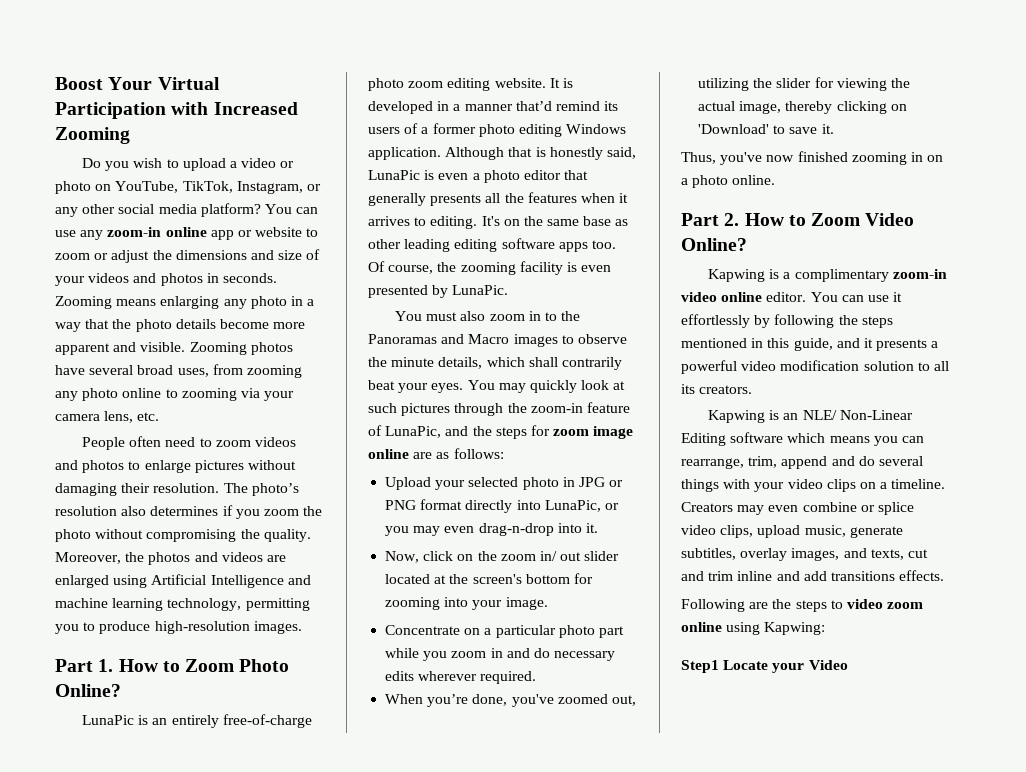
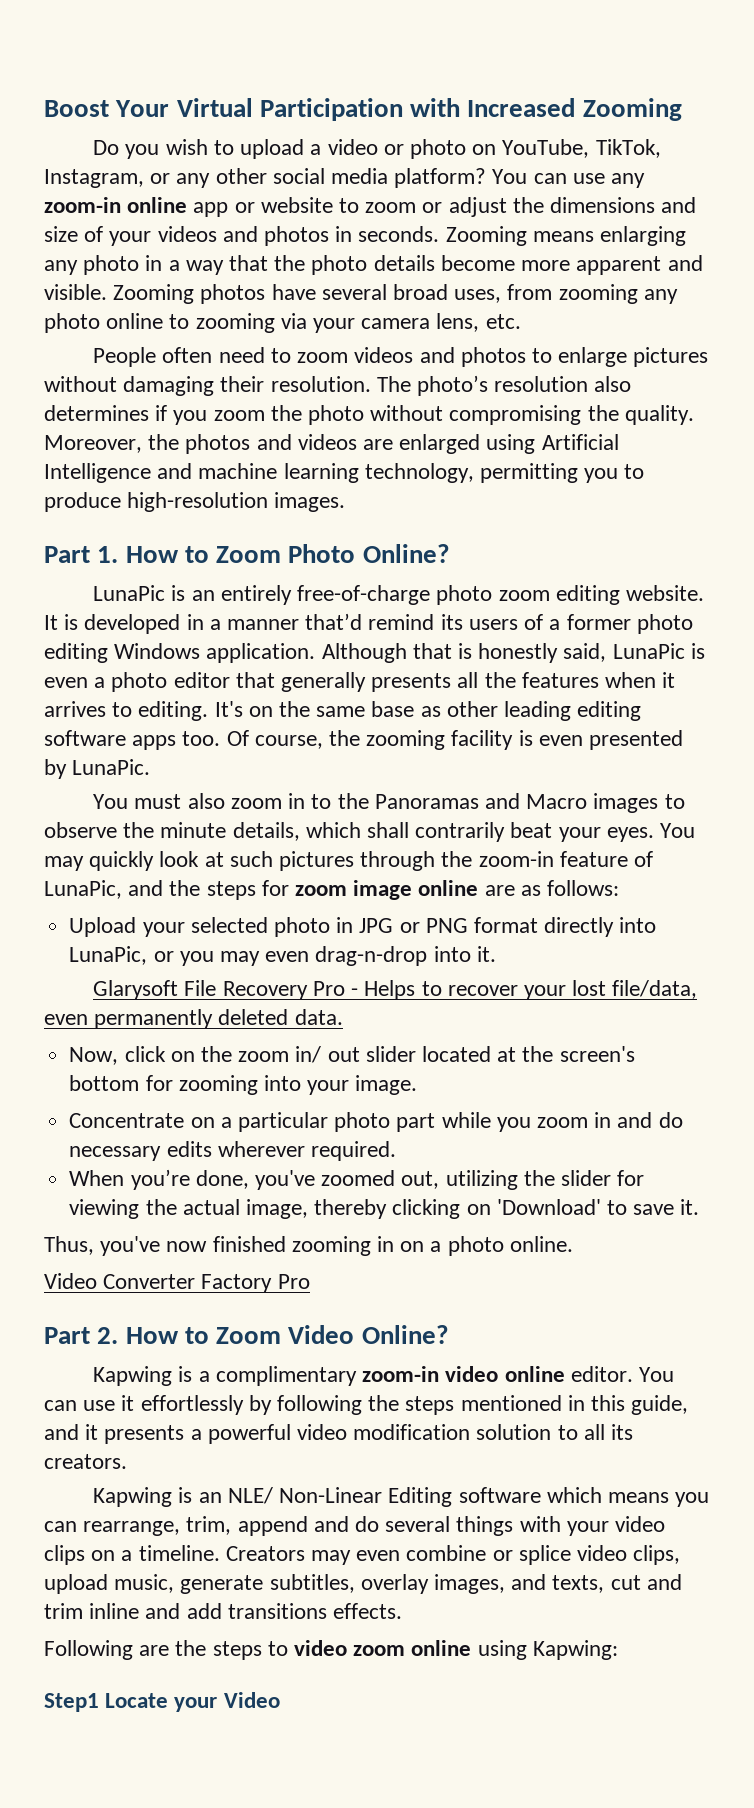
(598, 528) none -> [93,980,698,1000] [44,1009,343,1029] // Glarysoft File Recovery Pro - Helps to recover your lost file/data, even permanently deleted data.
(776, 180) none -> [44,1273,310,1293] // Video Converter Factory Pro

